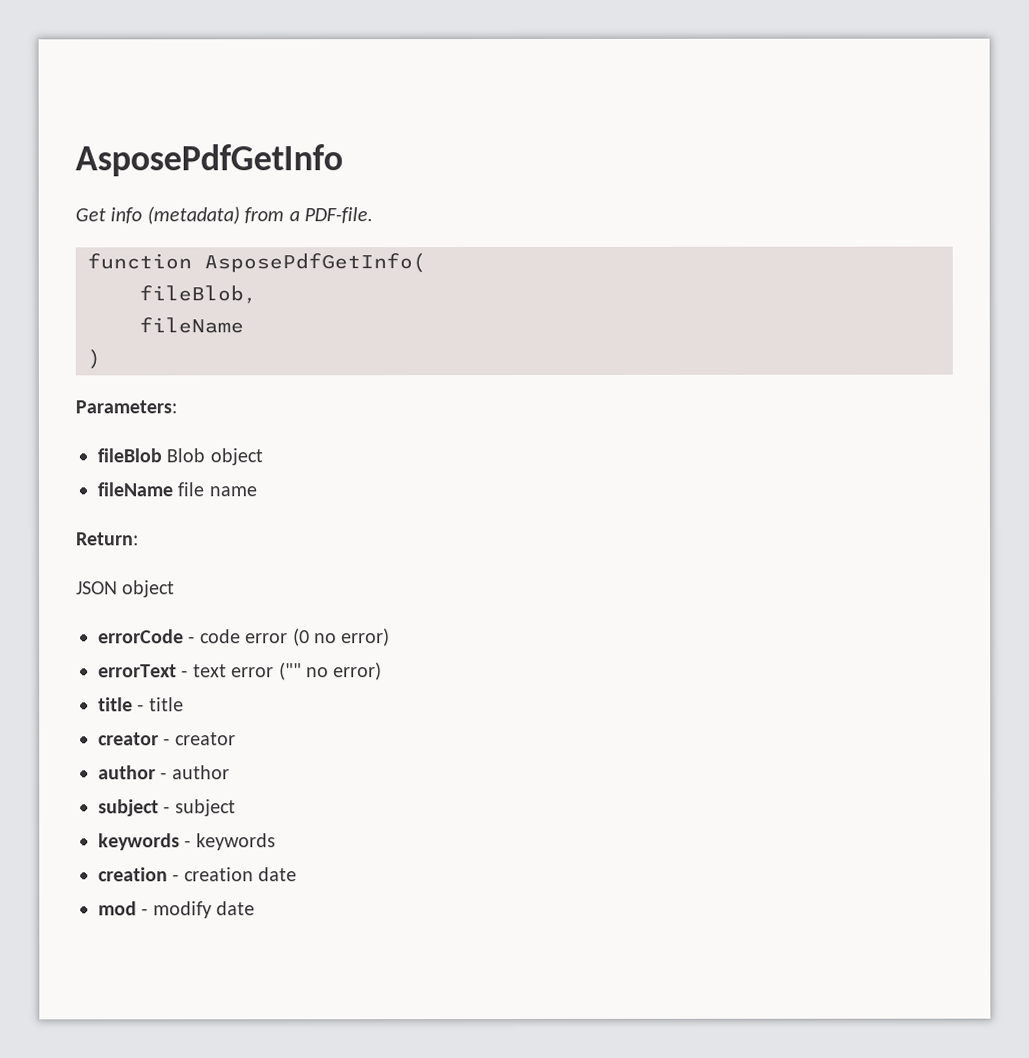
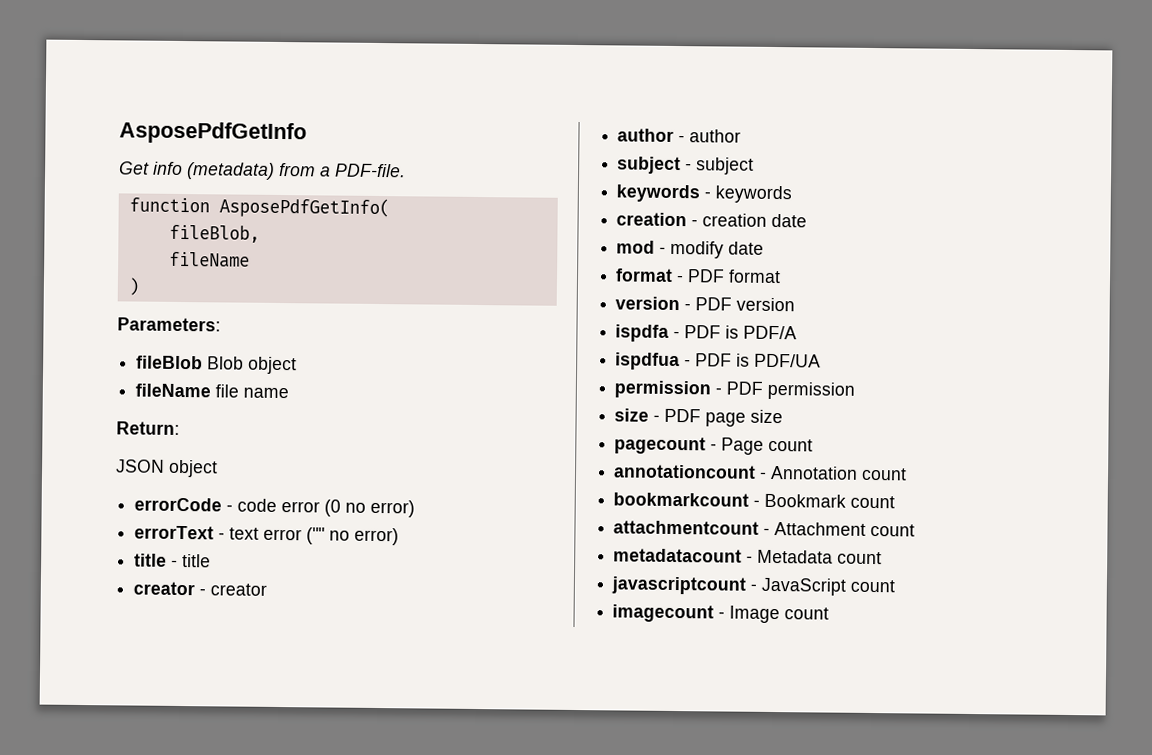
(256, 908) none -> [615,268,782,284] [615,296,796,312] [615,324,798,342] [615,352,822,371] [614,380,856,400] [614,408,784,427] [614,436,814,455] [613,464,908,481] [613,492,896,509] [613,520,916,537] [613,548,883,565] [611,576,896,596] [612,604,830,624] // format - PDF format // version - PDF version // ispdfa - PDF is PDF/A // ispdfua - PDF is PDF/UA // permission - PDF permission // size - PDF page size // pagecount - Page count // annotationcount - Annotation count // bookmarkcount - Bookmark count // attachmentcount - Attachment count // metadatacount - Metadata count // javascriptcount - JavaScript count // imagecount - Image count

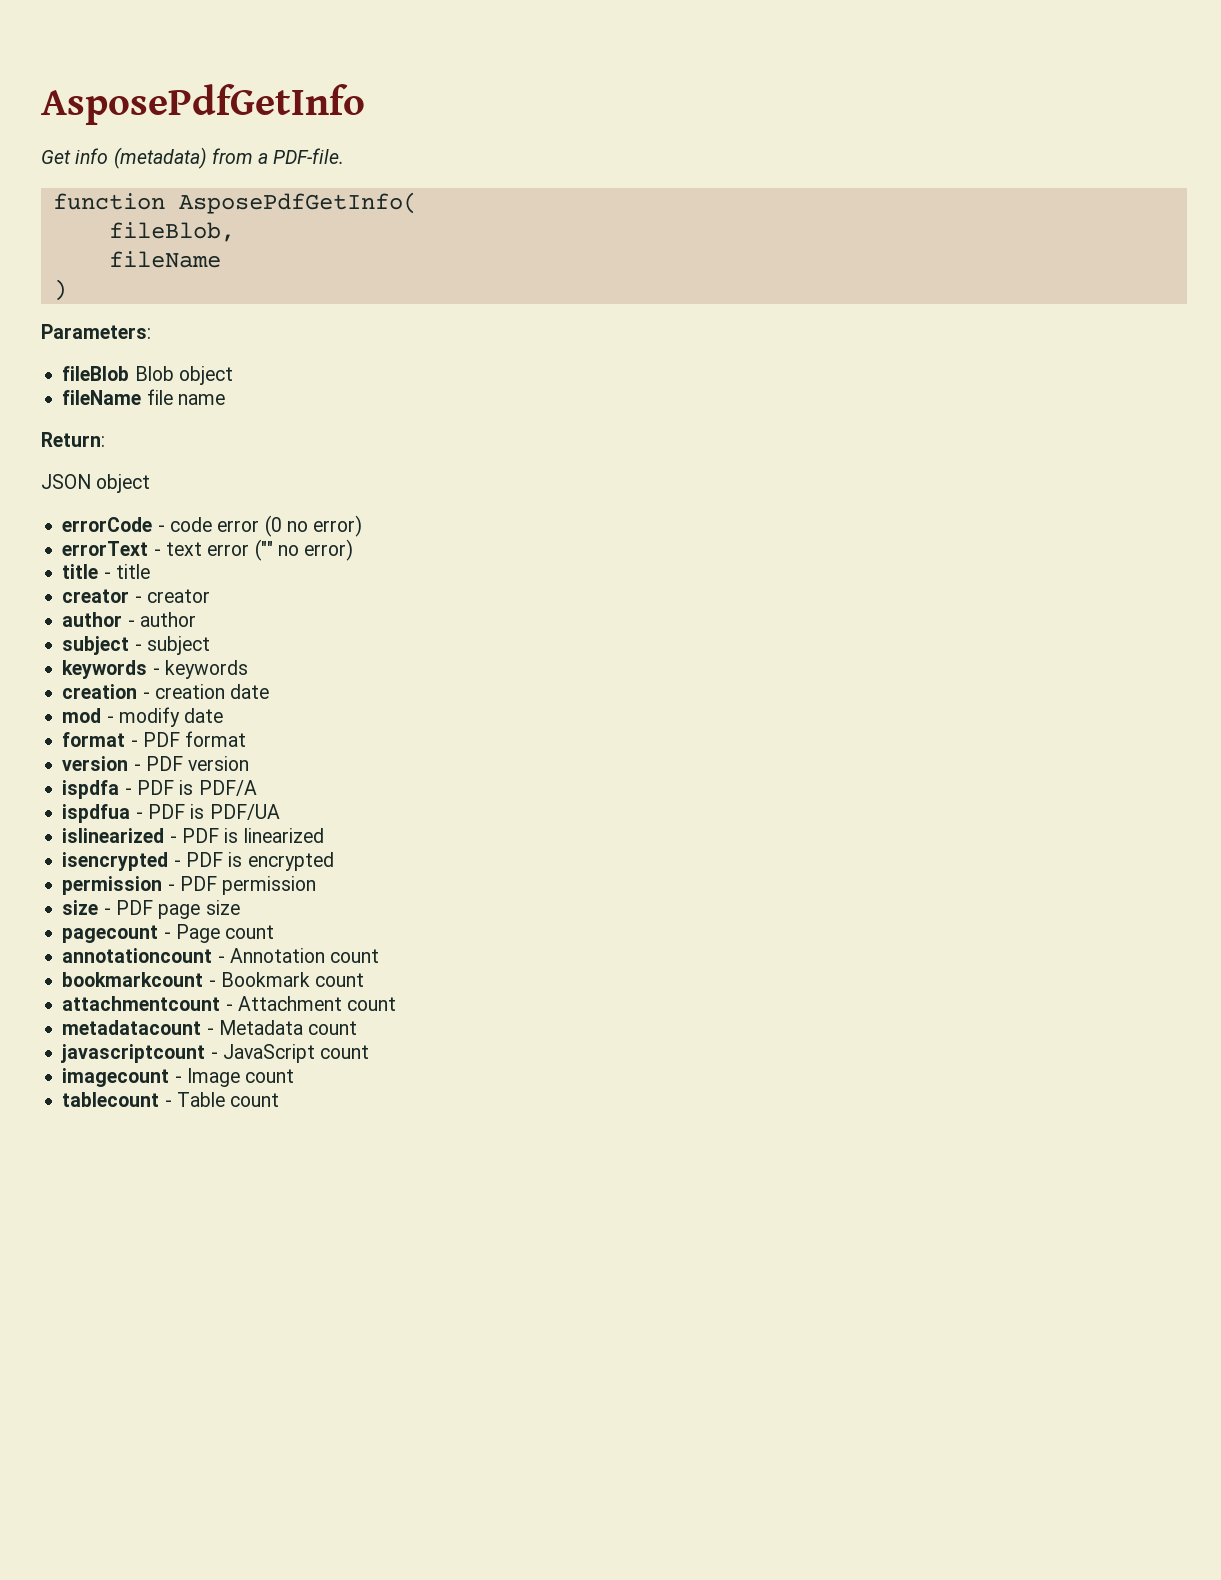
(822, 360) none -> [62,828,324,843] [62,852,334,871] // islinearized - PDF is linearized // isencrypted - PDF is encrypted
(830, 613) none -> [62,1092,280,1107] // tablecount - Table count

